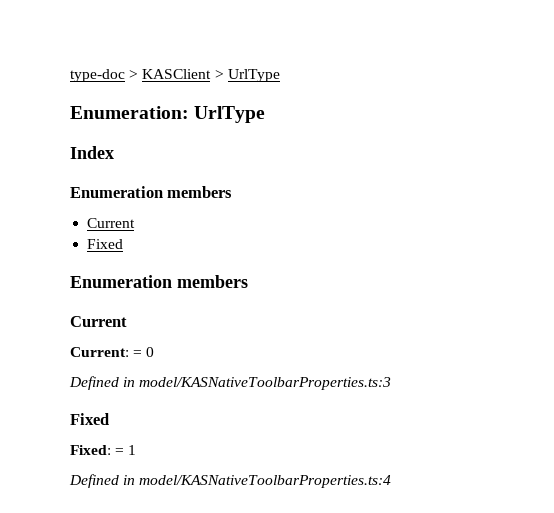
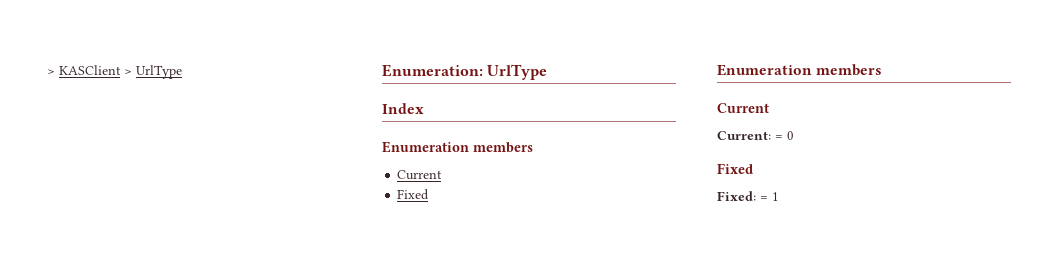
[70,69,125,82] type-doc -> (47, 72) none
[69,376,392,390] // Defined in model/KASNativeToolbarProperties.ts:3 -> (794, 135) none
[69,474,392,488] // Defined in model/KASNativeToolbarProperties.ts:4 -> (779, 196) none

